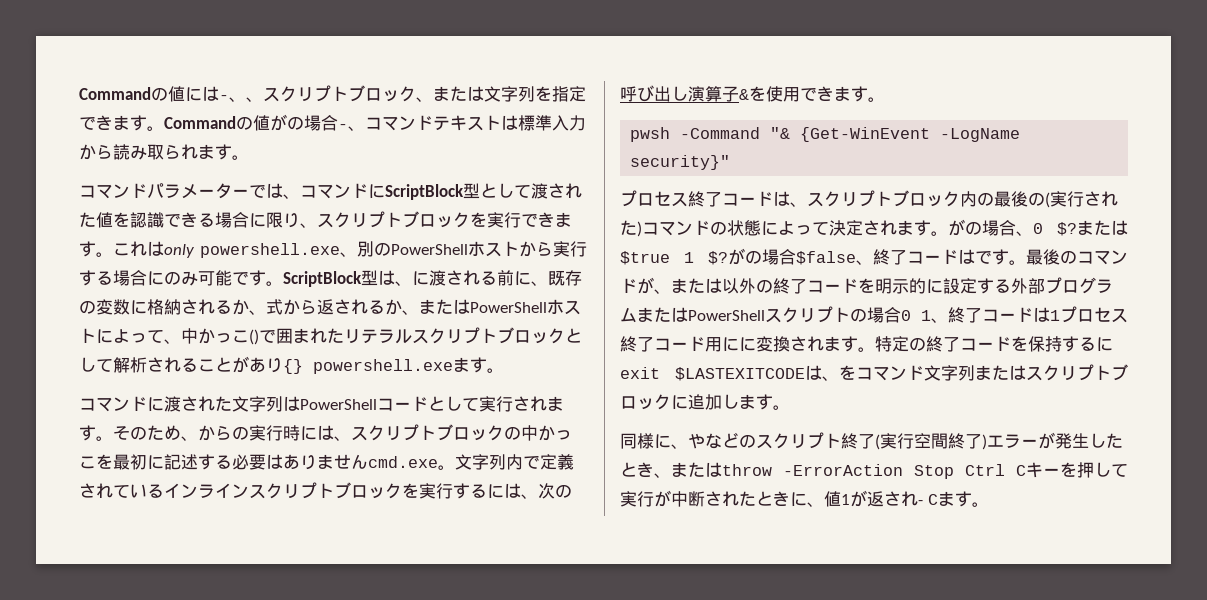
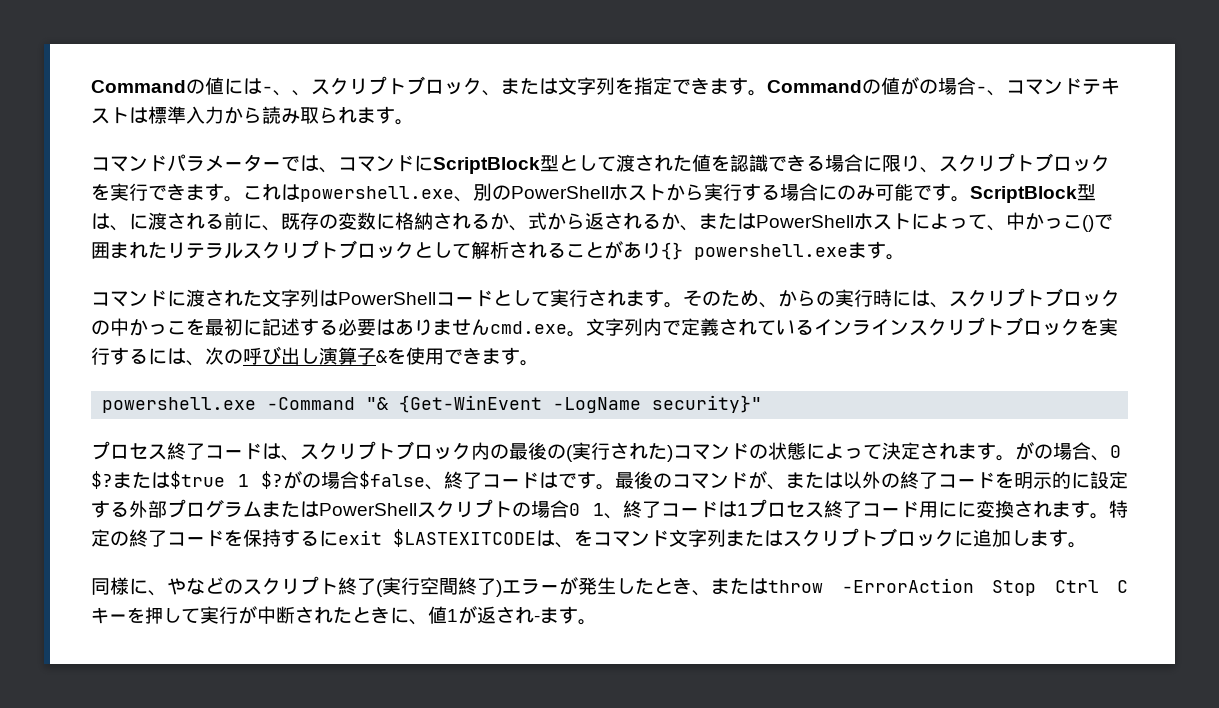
[164,244,194,258] only -> (300, 192) none
[630,127,671,142] pwsh -> [102,397,257,413] powershell.exe
[927,494,938,505] C -> (540, 618) none

